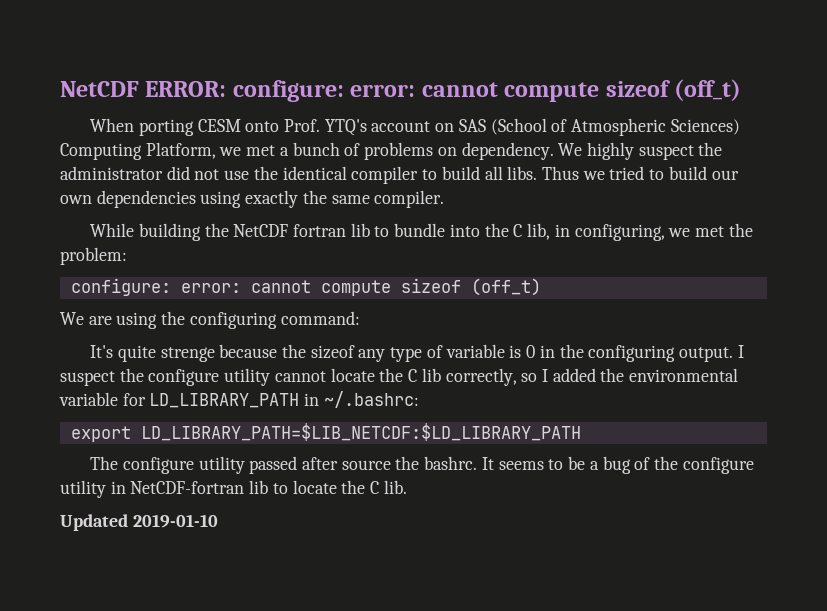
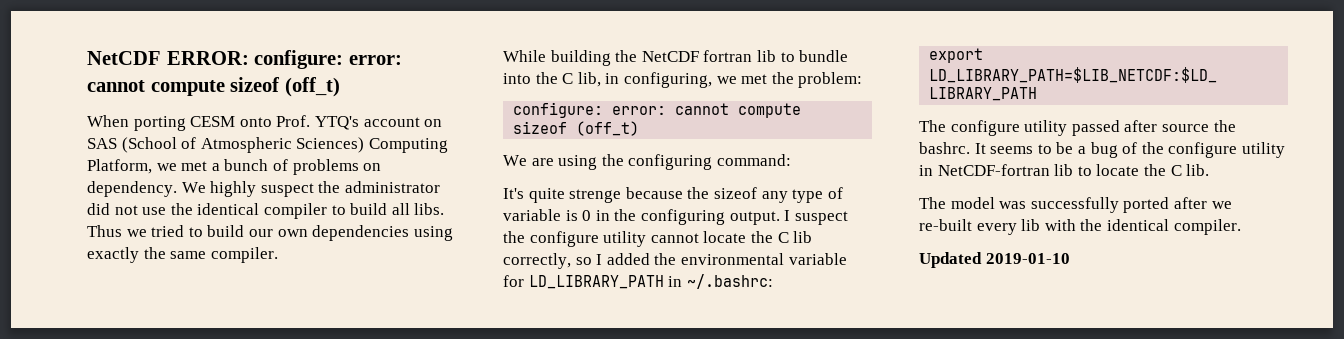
(407, 487) none -> [919,197,1232,213] [919,219,1241,235] // The model was successfully ported after we re-built every lib with the identical compiler.

